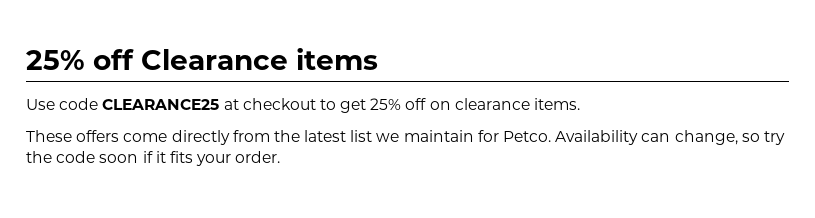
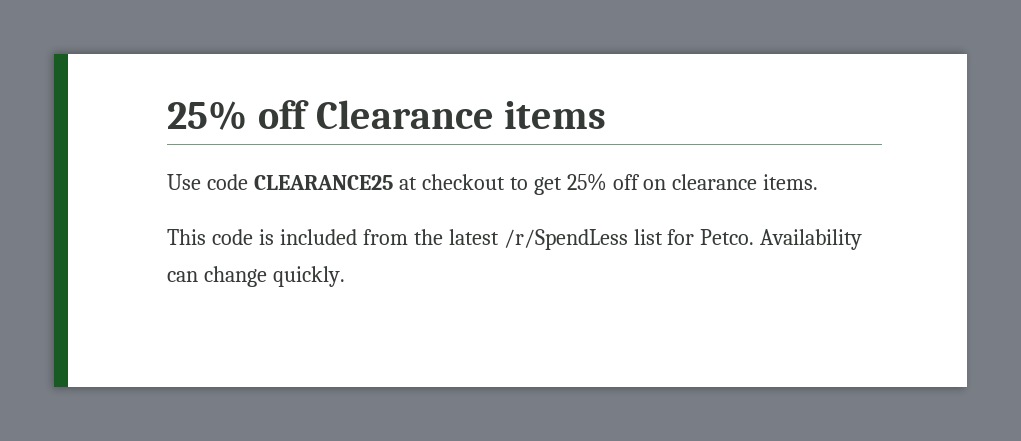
[26,130,785,145] [26,151,281,166] These offers come directly from the latest list we maintain for Petco. Availability can change, so try the code soon if it fits your order. -> [167,229,863,250] [167,266,345,287] This code is included from the latest /r/SpendLess list for Petco. Availability can change quickly.

